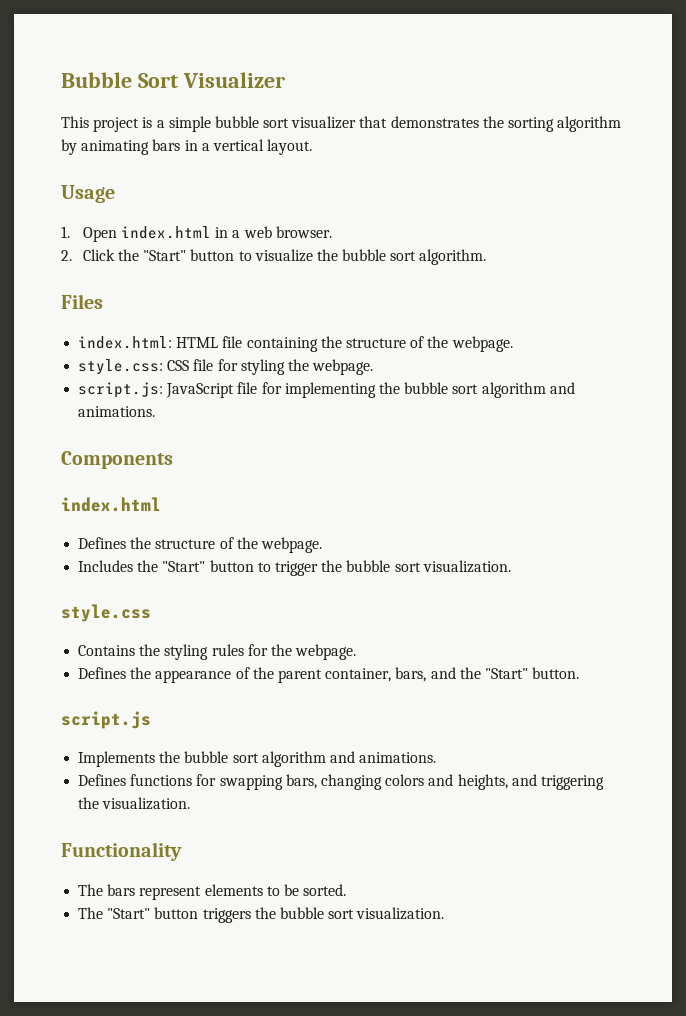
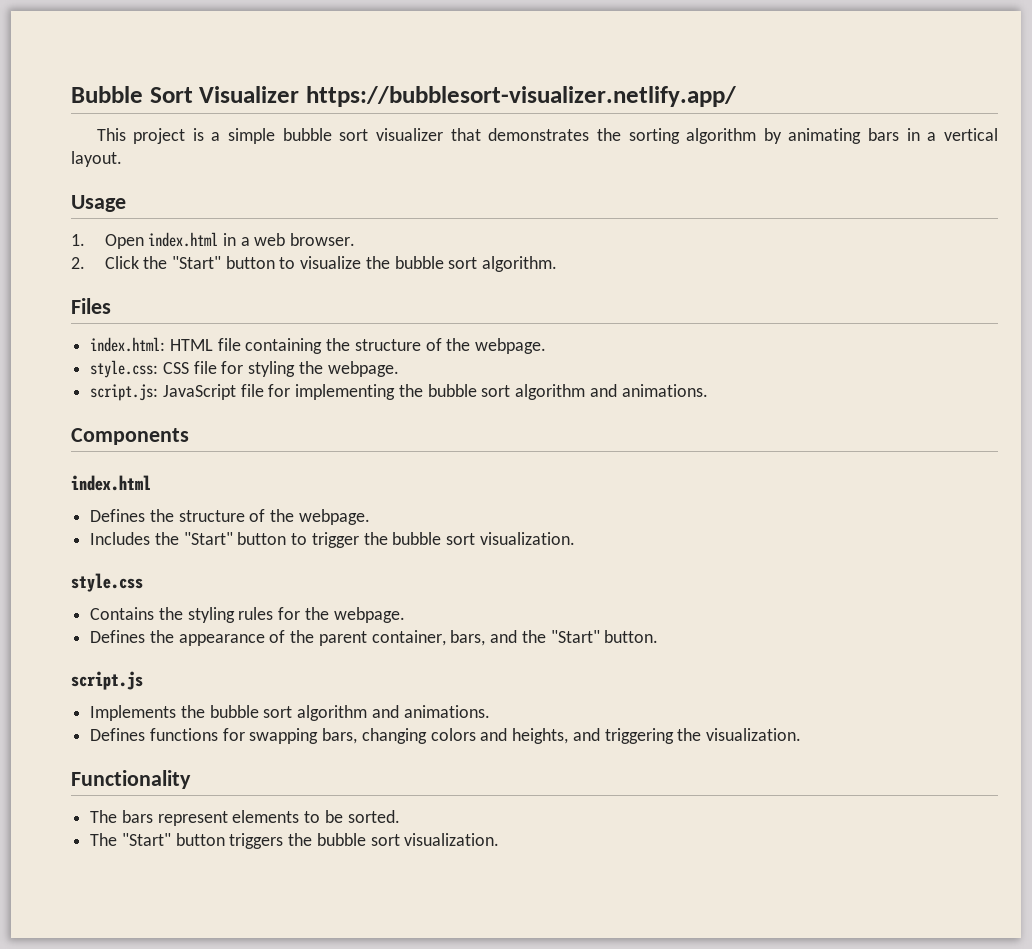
(285, 80) none -> [305,86,736,107] https://bubblesort-visualizer.netlify.app/

